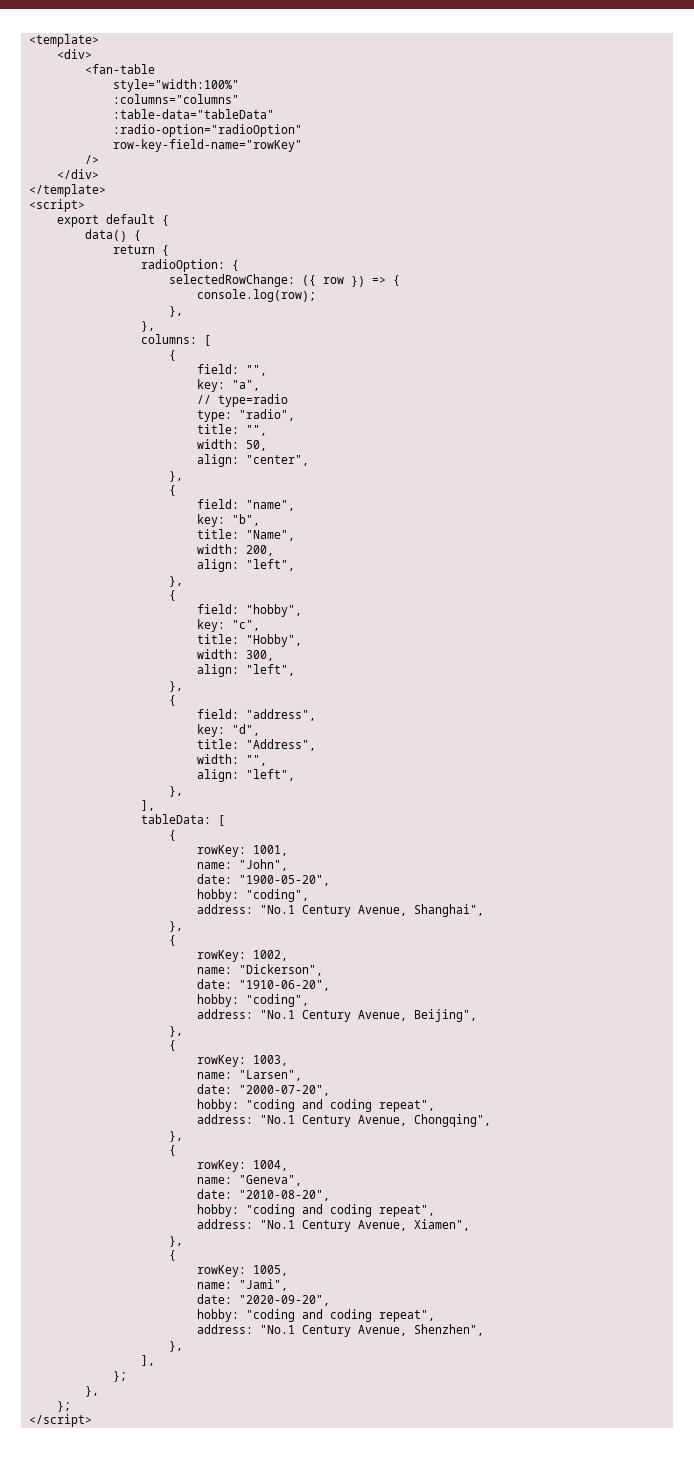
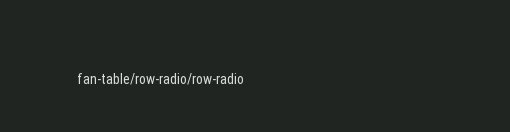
[28,34,99,47] [56,49,92,59] [84,64,155,74] [112,79,239,92] [112,94,239,104] [112,109,274,119] [112,124,302,137] [112,139,302,152] [84,155,99,164] [56,169,99,179] [28,184,106,197] [28,199,85,212] [56,214,169,227] [84,229,141,242] [112,245,169,256] [140,259,239,272] [168,274,400,287] [196,289,316,302] [168,306,183,317] [140,321,155,332] [140,334,211,346] [168,350,176,361] [196,364,267,376] [196,379,260,392] [196,394,288,407] [196,409,295,422] [196,424,267,436] [196,439,267,451] [196,454,309,467] [168,471,183,482] [168,485,176,496] [196,499,295,511] [196,514,260,527] [196,529,295,541] [196,544,274,556] [196,559,295,572] [168,576,183,587] [168,590,176,601] [196,604,302,617] [196,619,260,632] [196,634,302,647] [196,649,274,661] [196,664,295,677] [168,681,183,692] [168,695,176,706] [196,709,316,721] [196,724,260,737] [196,739,316,751] [196,754,267,766] [196,769,295,782] [168,786,183,797] [140,800,155,811] [140,814,225,826] [168,830,176,841] [196,845,288,857] [196,859,288,871] [196,874,330,886] [196,889,309,902] [196,904,484,917] [168,921,183,932] [168,935,176,946] [196,950,288,962] [196,964,323,976] [196,979,330,991] [196,994,309,1007] [196,1009,477,1022] [168,1026,183,1037] [168,1040,176,1051] [196,1055,288,1067] [196,1070,302,1081] [196,1084,330,1096] [196,1099,435,1112] [196,1114,491,1127] [168,1131,183,1142] [168,1145,176,1156] [196,1160,288,1172] [196,1175,302,1186] [196,1189,330,1201] [196,1204,435,1217] [196,1219,470,1232] [168,1236,183,1247] [168,1250,176,1261] [196,1265,288,1277] [196,1279,288,1291] [196,1294,330,1306] [196,1309,435,1322] [196,1324,484,1337] [168,1341,183,1352] [140,1355,155,1366] [112,1371,127,1382] [84,1386,99,1397] [56,1401,71,1412] [28,1414,92,1427] <template> // <div> // <fan-table // style="width:100%" // :columns="columns" // :table-data="tableData" // :radio-option="radioOption" // row-key-field-name="rowKey" // /> // </div> // </template> // <script> // export default { // data() { // return { // radioOption: { // selectedRowChange: ({ row }) => { // console.log(row); // }, // }, // columns: [ // { // field: "", // key: "a", // // type=radio // type: "radio", // title: "", // width: 50, // align: "center", // }, // { // field: "name", // key: "b", // title: "Name", // width: 200, // align: "left", // }, // { // field: "hobby", // key: "c", // title: "Hobby", // width: 300, // align: "left", // }, // { // field: "address", // key: "d", // title: "Address", // width: "", // align: "left", // }, // ], // tableData: [ // { // rowKey: 1001, // name: "John", // date: "1900-05-20", // hobby: "coding", // address: "No.1 Century Avenue, Shanghai", // }, // { // rowKey: 1002, // name: "Dickerson", // date: "1910-06-20", // hobby: "coding", // address: "No.1 Century Avenue, Beijing", // }, // { // rowKey: 1003, // name: "Larsen", // date: "2000-07-20", // hobby: "coding and coding repeat", // address: "No.1 Century Avenue, Chongqing", // }, // { // rowKey: 1004, // name: "Geneva", // date: "2010-08-20", // hobby: "coding and coding repeat", // address: "No.1 Century Avenue, Xiamen", // }, // { // rowKey: 1005, // name: "Jami", // date: "2020-09-20", // hobby: "coding and coding repeat", // address: "No.1 Century Avenue, Shenzhen", // }, // ], // }; // }, // }; // </script> -> [77,73,244,85] fan-table/row-radio/row-radio

